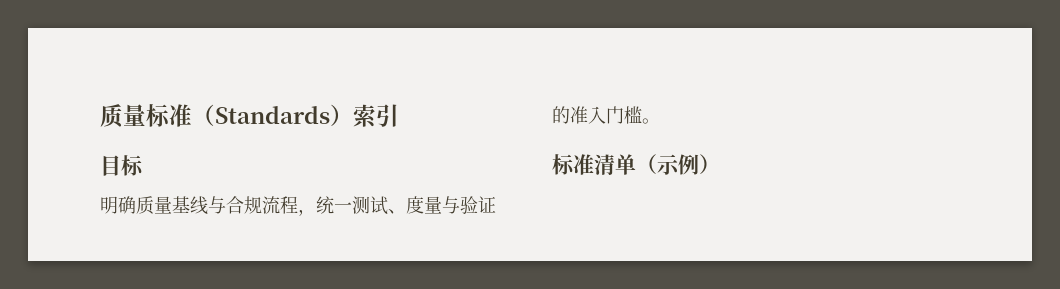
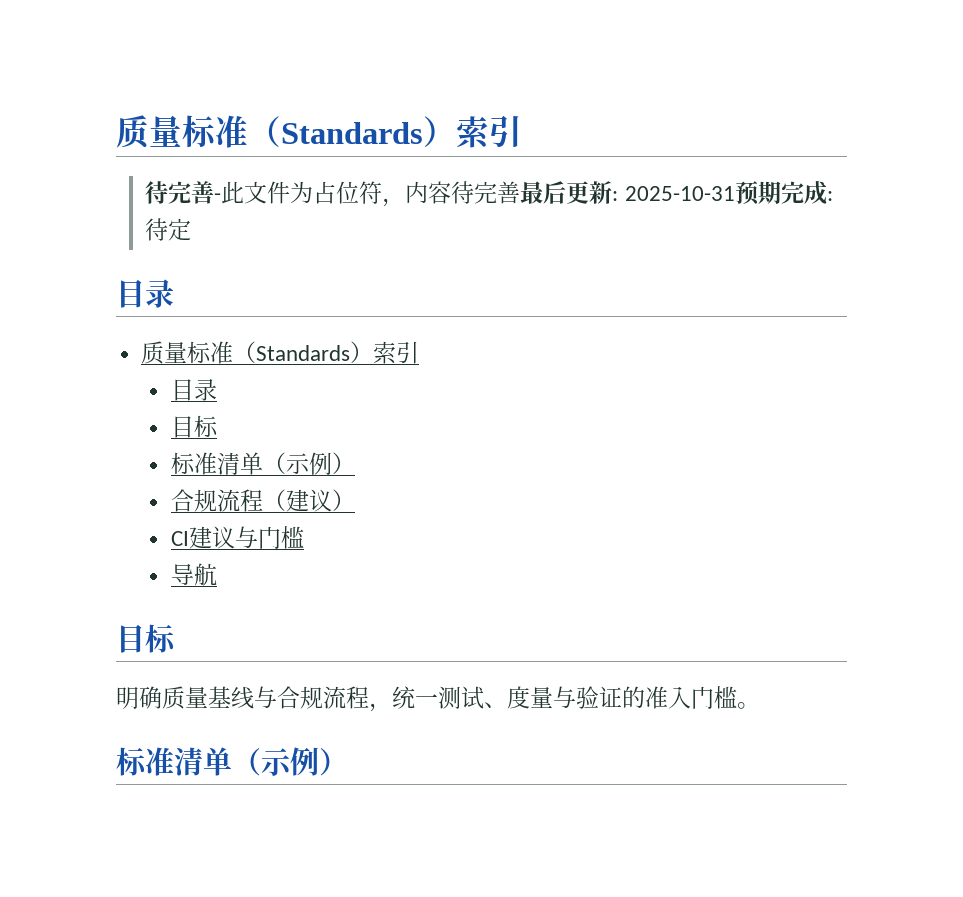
[100,104,399,128] 质量标准（Standards）索引 -> [116,115,522,148] [145,181,833,207] [145,218,192,241] [116,279,174,308] [141,341,420,364] [170,379,217,401] [170,415,218,438] [170,452,355,475] [170,489,355,512] [170,526,304,549] [170,563,217,586] 质量标准（Standards）索引 // 待完善-此文件为占位符，内容待完善最后更新: 2025-10-31预期完成:待定 // 目录 // 质量标准（Standards）索引 // 目录 // 目标 // 标准清单（示例） // 合规流程（建议） // CI建议与门槛 // 导航

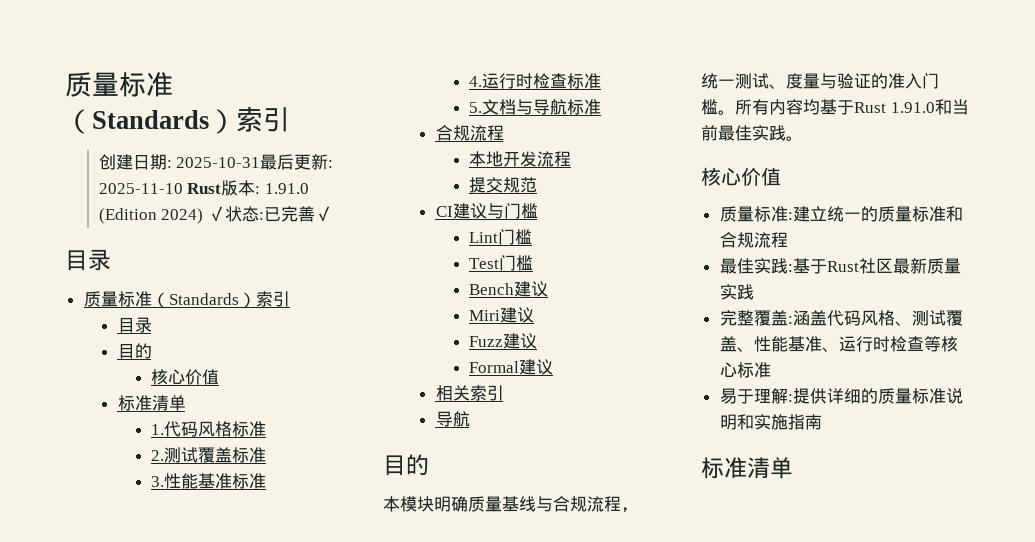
[116,115,522,148] [145,181,833,207] [145,218,192,241] 质量标准（Standards）索引 // 待完善-此文件为占位符，内容待完善最后更新: 2025-10-31预期完成:待定 -> [65,72,173,97] [65,107,290,134] [98,154,334,170] [98,180,309,196] [98,206,332,224] 质量标准（Standards）索引 // 创建日期: 2025-10-31最后更新: 2025-11-10 Rust版本: 1.91.0 (Edition 2024) ✓状态:已完善✓
[193,415,218,438] [170,452,355,475] [170,489,355,512] [170,526,304,549] 标 // 标准清单（示例） // 合规流程（建议） // CI建议与门槛 -> [134,343,152,359] [151,369,220,385] [117,395,186,411] [151,421,267,437] [151,447,267,463] [151,473,267,489] [469,73,602,89] [469,99,602,115] [435,125,504,141] [469,151,572,167] [469,177,538,193] [435,203,538,219] [469,229,533,245] [469,255,534,271] [469,281,549,297] [469,307,535,323] [469,333,538,349] [469,359,554,375] [435,385,504,401] 的 // 核心价值 // 标准清单 // 1.代码风格标准 // 2.测试覆盖标准 // 3.性能基准标准 // 4.运行时检查标准 // 5.文档与导航标准 // 合规流程 // 本地开发流程 // 提交规范 // CI建议与门槛 // Lint门槛 // Test门槛 // Bench建议 // Miri建议 // Fuzz建议 // Formal建议 // 相关索引
[145,624,176,653] 标 // -> [406,454,429,476] [383,496,434,512] 的 // 本模块
[116,747,348,776] // 标准清单（示例） -> [735,99,969,115] [701,125,803,141] [701,167,781,186] [719,206,963,222] [719,232,788,248] [719,258,961,274] [719,284,754,300] [719,310,963,326] [719,336,958,352] [719,362,771,378] [719,388,963,404] [719,414,822,430] [701,457,793,479] 所有内容均基于Rust 1.91.0和当前最佳实践。 // 核心价值 // 质量标准:建立统一的质量标准和合规流程 // 最佳实践:基于Rust社区最新质量实践 // 完整覆盖:涵盖代码风格、测试覆盖、性能基准、运行时检查等核心标准 // 易于理解:提供详细的质量标准说明和实施指南 // 标准清单

